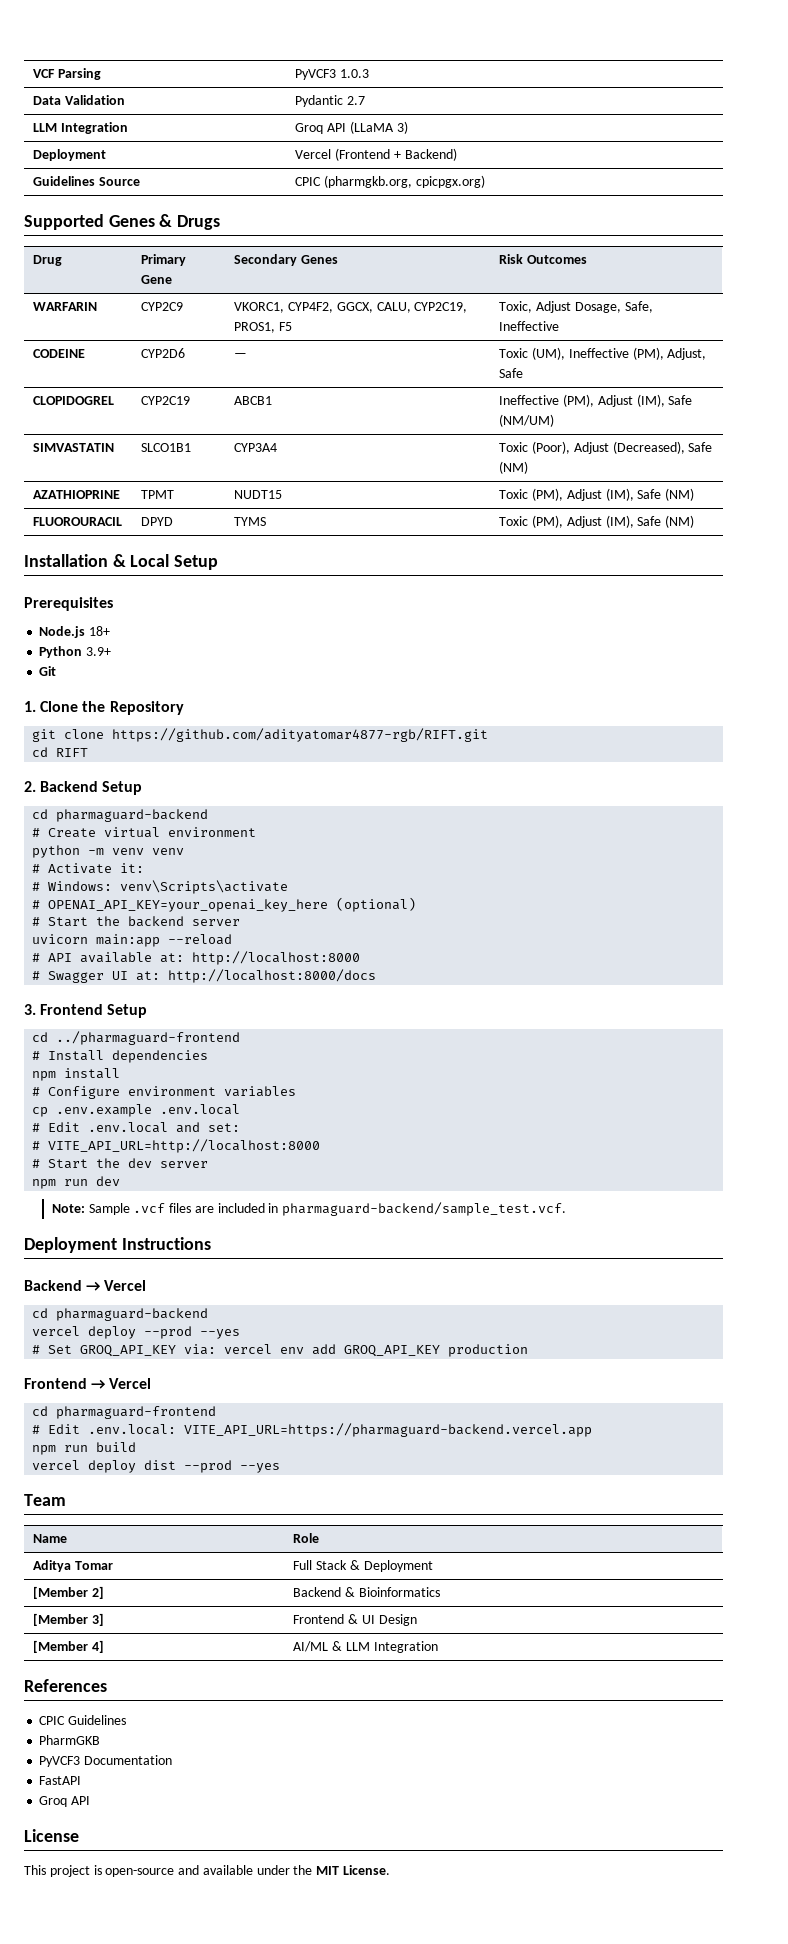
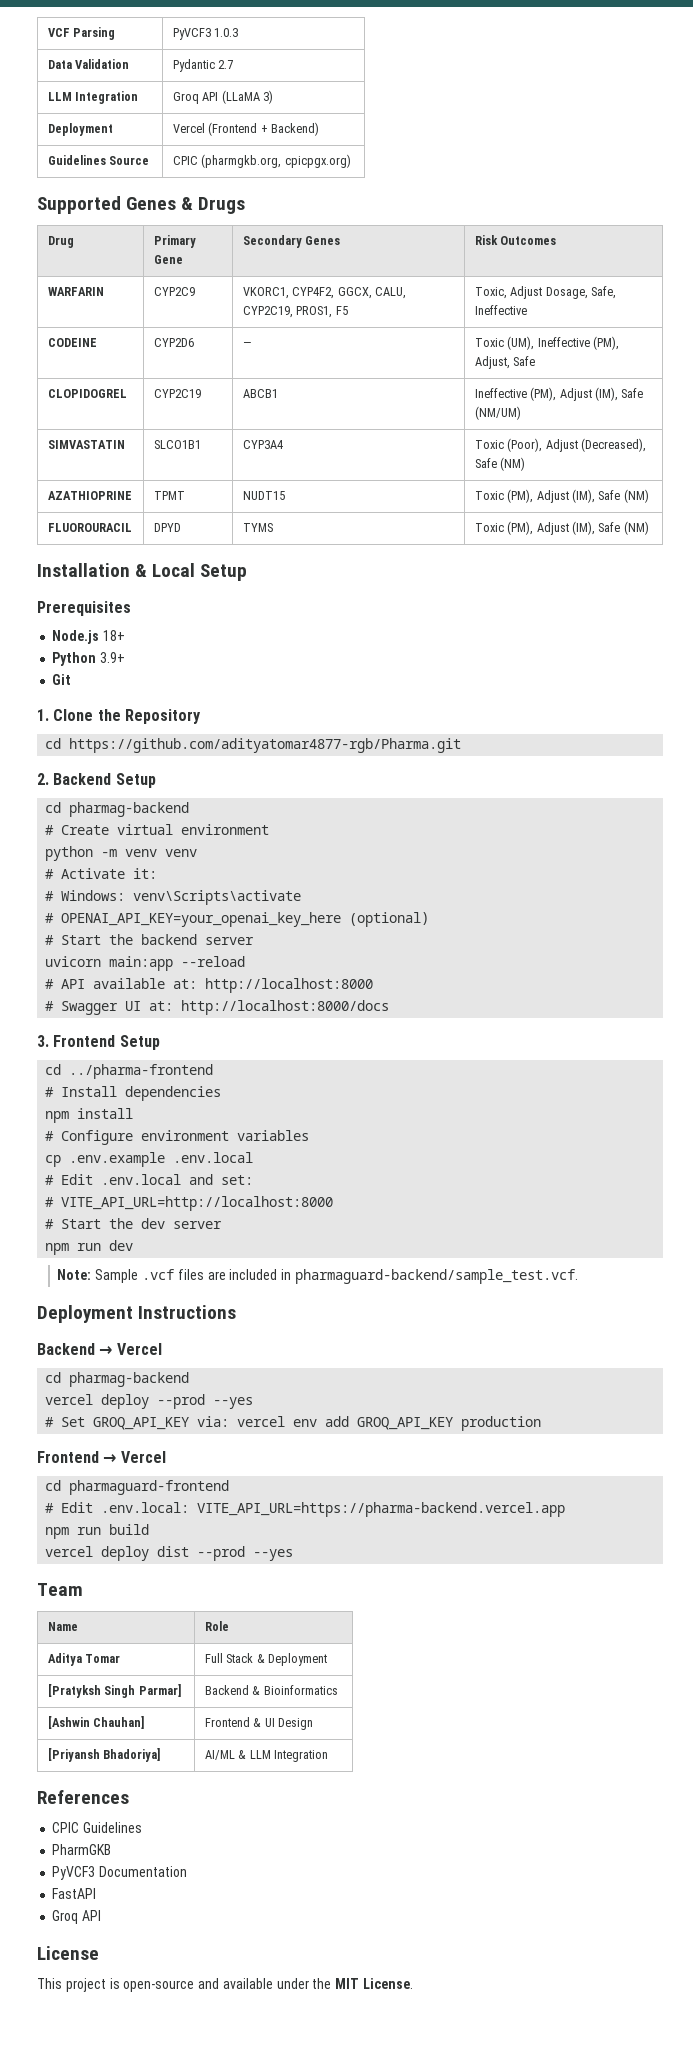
[32,728,489,742] [32,747,89,757] // git clone https://github.com/adityatomar4877-rgb/RIFT.git // cd RIFT -> [45,738,462,753] // cd https://github.com/adityatomar4877-rgb/Pharma.git
[56,809,209,822] pharmaguard-backend -> [69,802,190,817] pharmag-backend
[56,1031,241,1045] ../pharmaguard-frontend -> [69,1064,214,1079] ../pharma-frontend
[56,1308,209,1321] pharmaguard-backend -> [69,1372,190,1387] pharmag-backend
[184,1423,593,1437] VITE_API_URL=https://pharmaguard-backend.vercel.app -> [197,1502,566,1517] VITE_API_URL=https://pharma-backend.vercel.app
[33,1586,104,1599] [Member 2] -> [47,1684,181,1698] [Pratyksh Singh Parmar]
[33,1613,104,1626] [Member 3] -> [47,1716,145,1729] [Ashwin Chauhan]
[33,1640,104,1653] [Member 4] -> [47,1748,161,1762] [Priyansh Bhadoriya]

